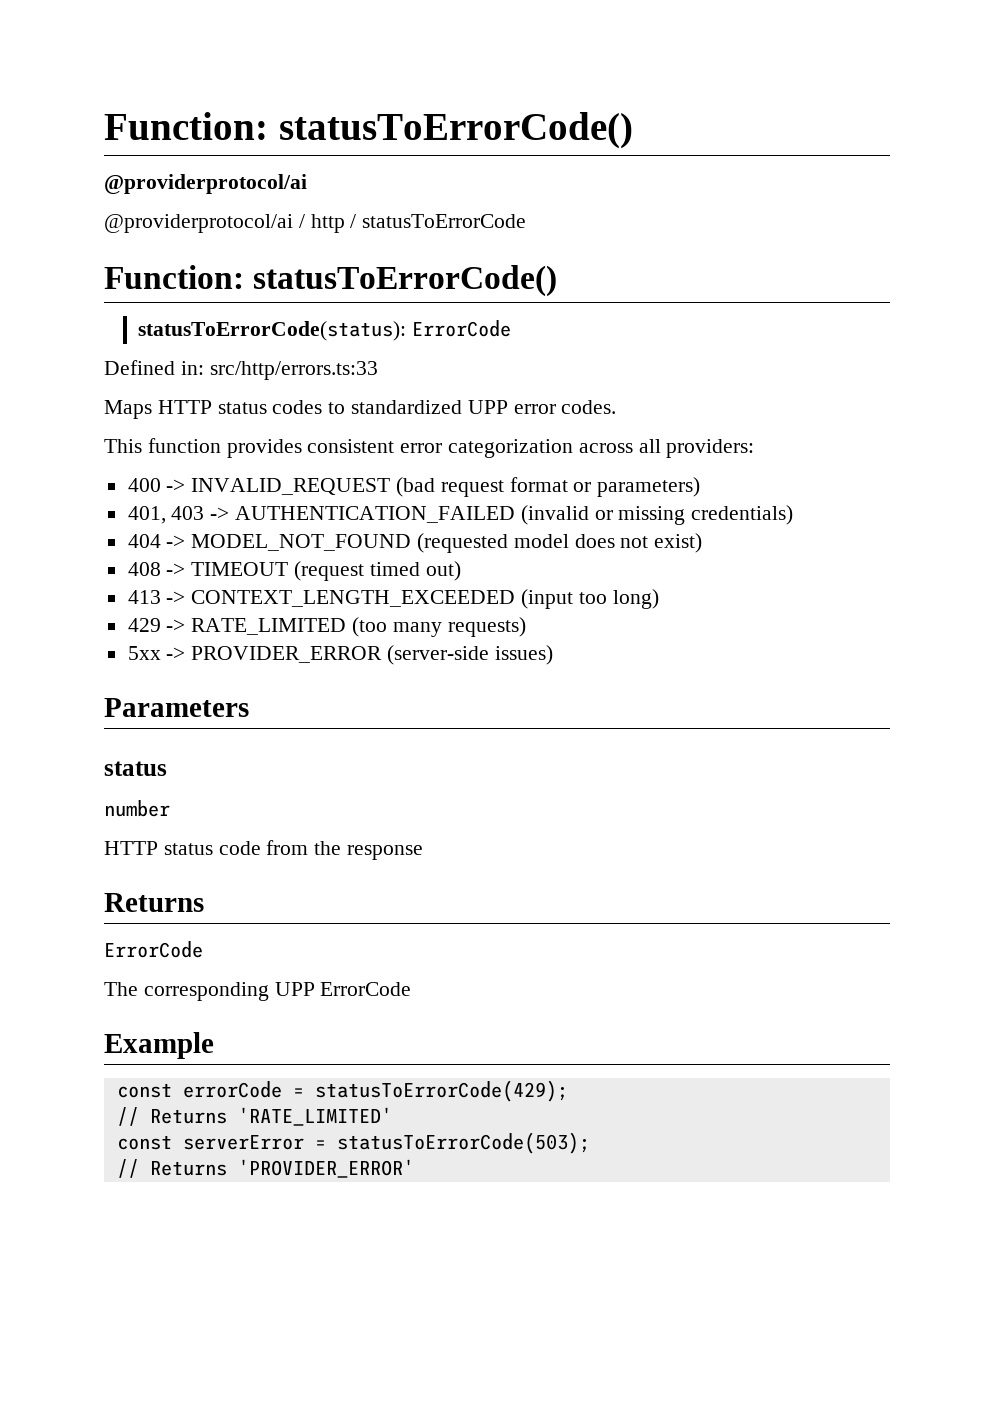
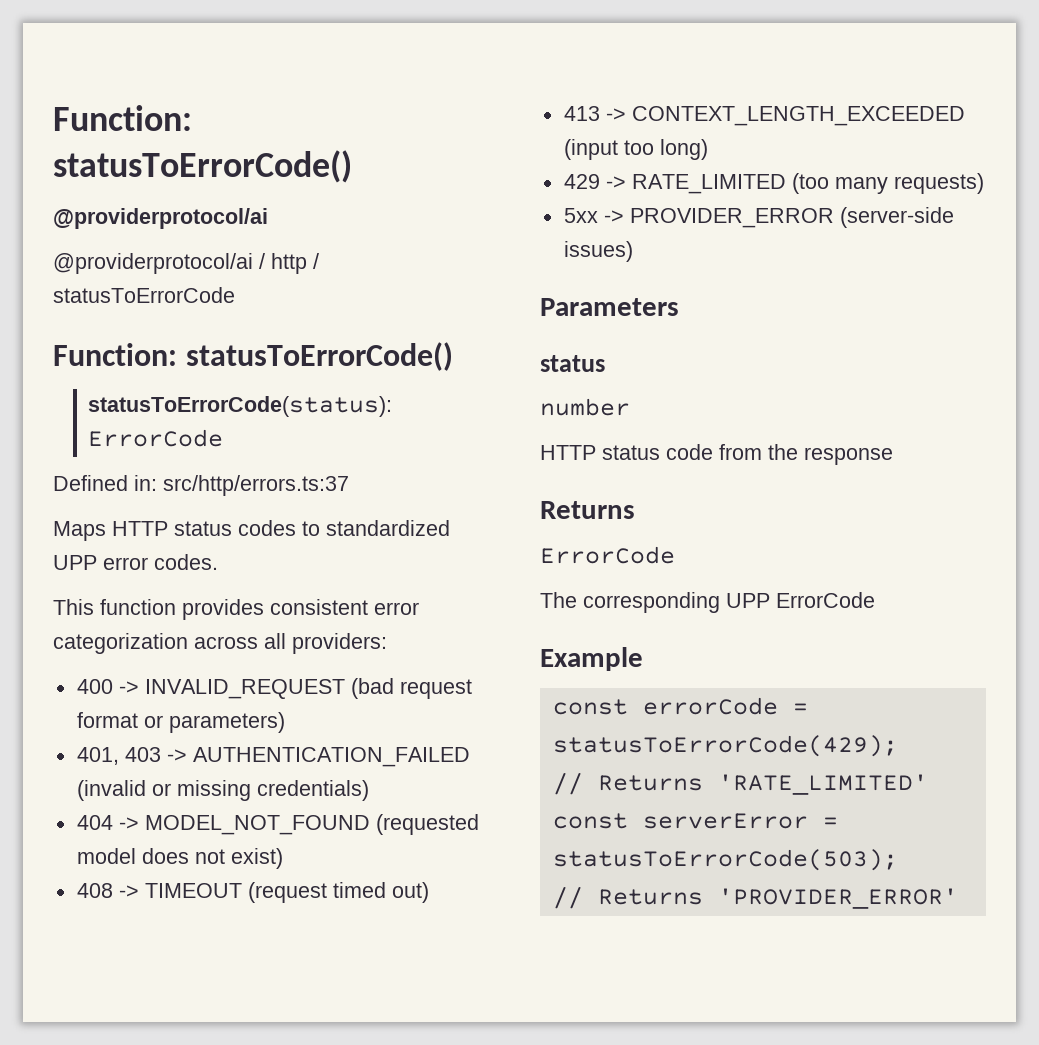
[209,361,378,380] src/http/errors.ts:33 -> [163,475,349,496] src/http/errors.ts:37

